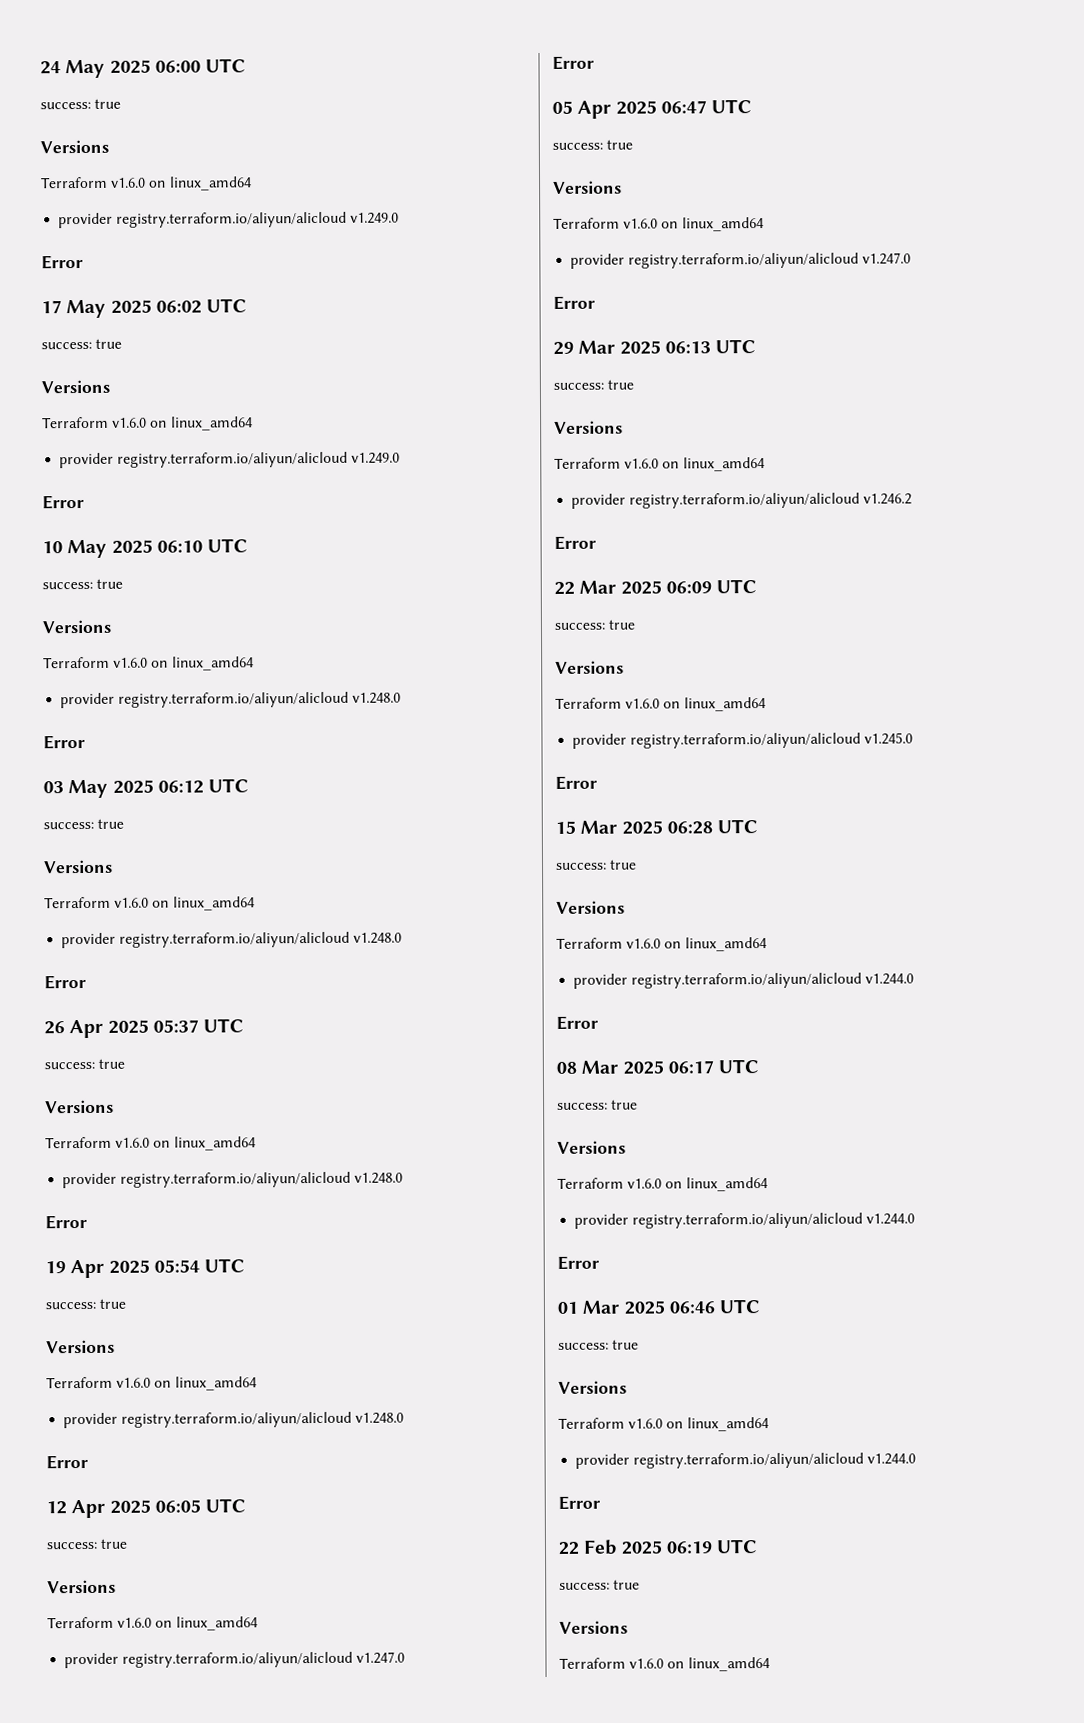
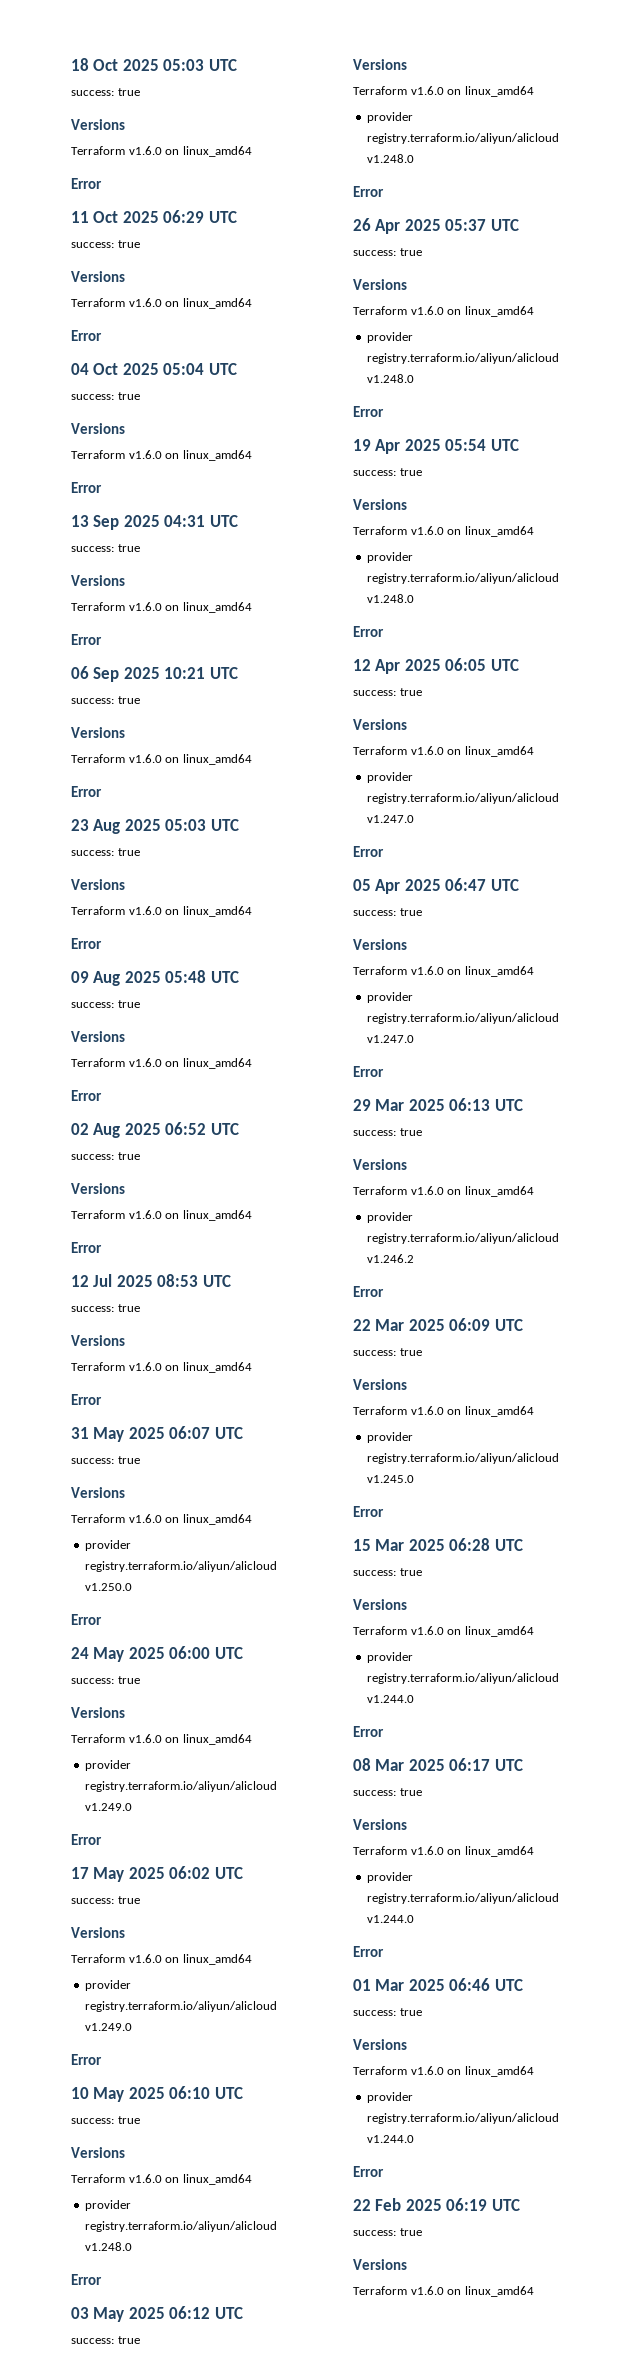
(40, 68) none -> [71,58,237,71] [71,88,140,96] [71,119,125,130] [71,146,252,157] [71,178,102,189] [71,210,237,223] [71,240,140,248] [71,271,125,282] [71,298,252,309] [71,330,102,341] [71,363,237,375] [71,392,140,400] [71,423,125,434] [71,450,252,461] [71,482,102,493] [71,515,238,530] [71,544,140,552] [71,575,125,586] [71,602,252,613] [71,634,102,645] [71,666,238,682] [71,696,140,704] [71,727,125,738] [71,754,252,765] [71,786,102,797] [71,819,239,834] [71,848,140,856] [71,879,125,890] [71,906,252,917] [71,938,102,949] [71,970,239,986] [71,1000,140,1008] [71,1031,125,1042] [71,1058,252,1069] [71,1090,102,1101] [71,1122,239,1138] [71,1152,140,1160] [71,1183,125,1194] [71,1210,252,1221] [71,1242,102,1253] [71,1274,231,1287] [71,1304,140,1312] [71,1335,125,1346] [71,1362,252,1373] [71,1394,102,1405] [71,1426,243,1442] [71,1456,140,1464] [71,1487,125,1498] [71,1514,252,1525] [85,1540,132,1551] [85,1561,278,1572] [85,1583,133,1591] [71,1614,102,1625] 18 Oct 2025 05:03 UTC // success: true // Versions // Terraform v1.6.0 on linux_amd64 // Error // 11 Oct 2025 06:29 UTC // success: true // Versions // Terraform v1.6.0 on linux_amd64 // Error // 04 Oct 2025 05:04 UTC // success: true // Versions // Terraform v1.6.0 on linux_amd64 // Error // 13 Sep 2025 04:31 UTC // success: true // Versions // Terraform v1.6.0 on linux_amd64 // Error // 06 Sep 2025 10:21 UTC // success: true // Versions // Terraform v1.6.0 on linux_amd64 // Error // 23 Aug 2025 05:03 UTC // success: true // Versions // Terraform v1.6.0 on linux_amd64 // Error // 09 Aug 2025 05:48 UTC // success: true // Versions // Terraform v1.6.0 on linux_amd64 // Error // 02 Aug 2025 06:52 UTC // success: true // Versions // Terraform v1.6.0 on linux_amd64 // Error // 12 Jul 2025 08:53 UTC // success: true // Versions // Terraform v1.6.0 on linux_amd64 // Error // 31 May 2025 06:07 UTC // success: true // Versions // Terraform v1.6.0 on linux_amd64 // provider registry.terraform.io/aliyun/alicloud v1.250.0 // Error //

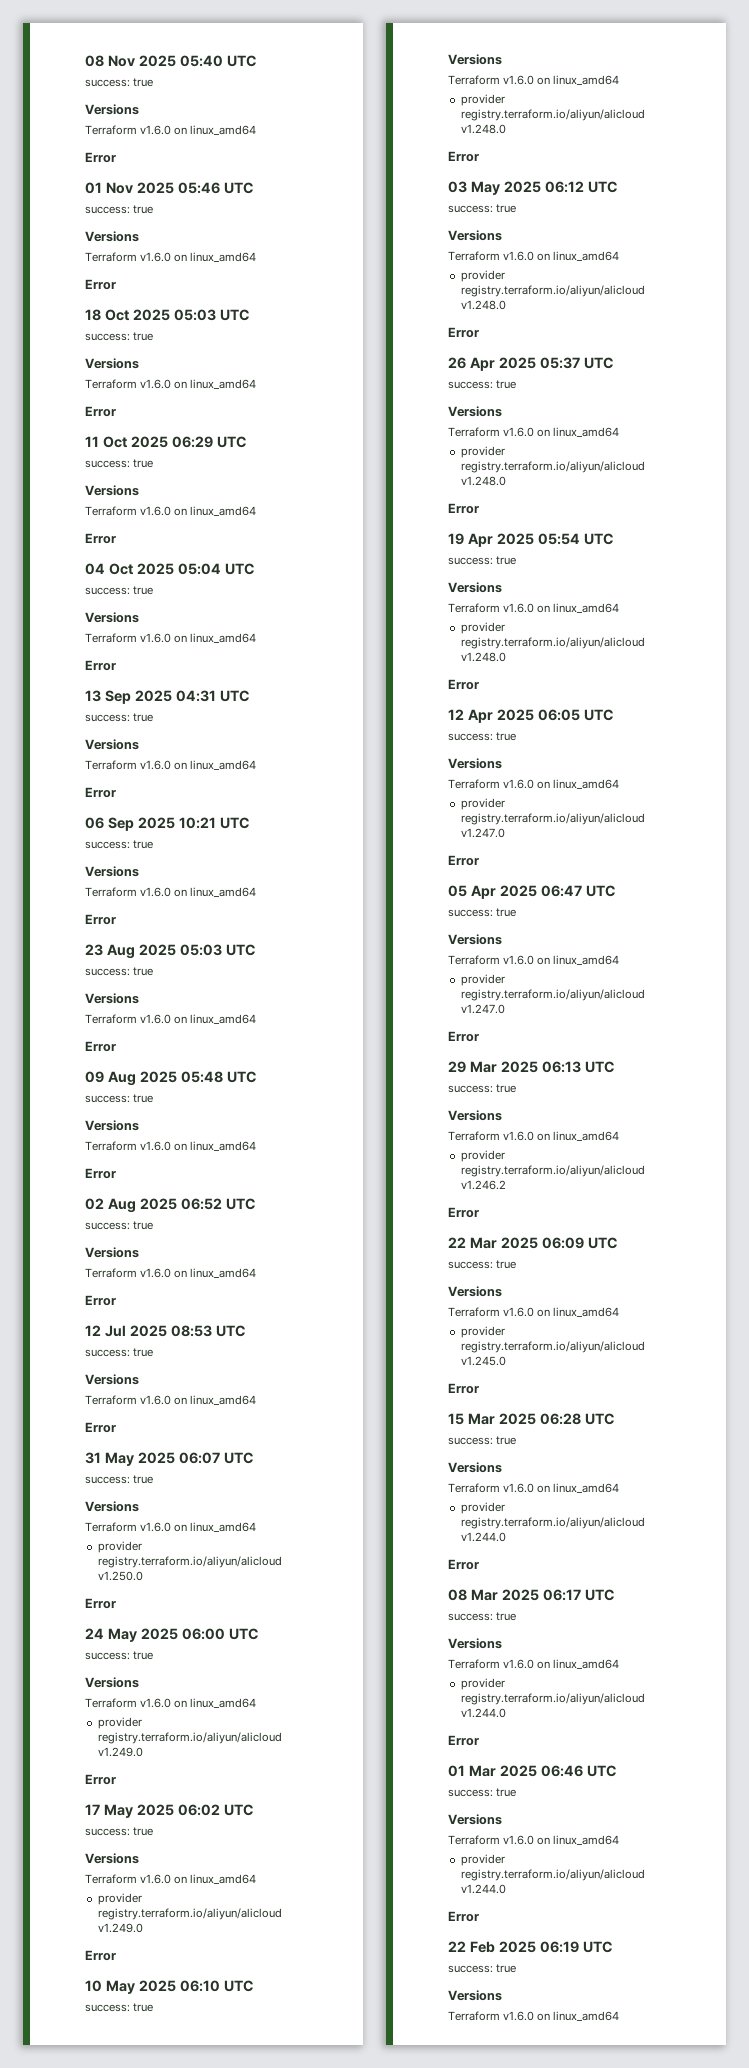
(71, 64) none -> [85,55,257,67] [85,78,154,87] [85,104,139,115] [85,125,257,135] [85,152,116,163] [85,182,254,194] [85,205,154,214] [85,231,139,242] [85,252,257,262] [85,279,116,290] 08 Nov 2025 05:40 UTC // success: true // Versions // Terraform v1.6.0 on linux_amd64 // Error // 01 Nov 2025 05:46 UTC // success: true // Versions // Terraform v1.6.0 on linux_amd64 // Error //

